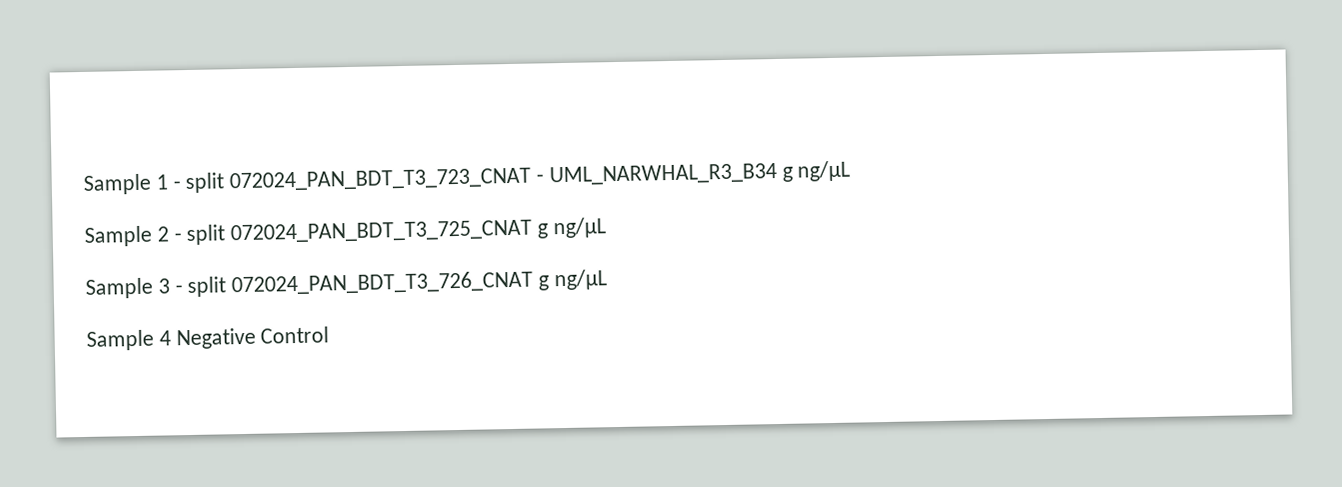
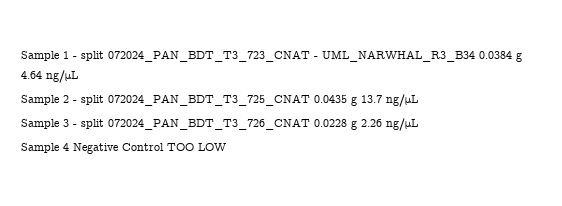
[781,166,793,182] g -> [479,51,522,62] [21,71,42,79] 0.0384 g 4.64
[537,223,549,239] g -> [314,95,382,106] 0.0435 g 13.7
[538,275,550,291] g -> [314,119,382,130] 0.0228 g 2.26
(330, 335) none -> [167,143,226,151] TOO LOW

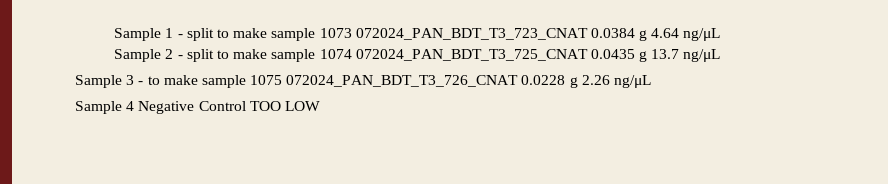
[108,50,475,62] 072024_PAN_BDT_T3_723_CNAT - UML_NARWHAL_R3_B34 -> [217,28,588,41] to make sample 1073 072024_PAN_BDT_T3_723_CNAT
(104, 100) none -> [217,49,352,62] to make sample 1074
[81,119,104,129] split -> [147,75,283,88] to make sample 1075

